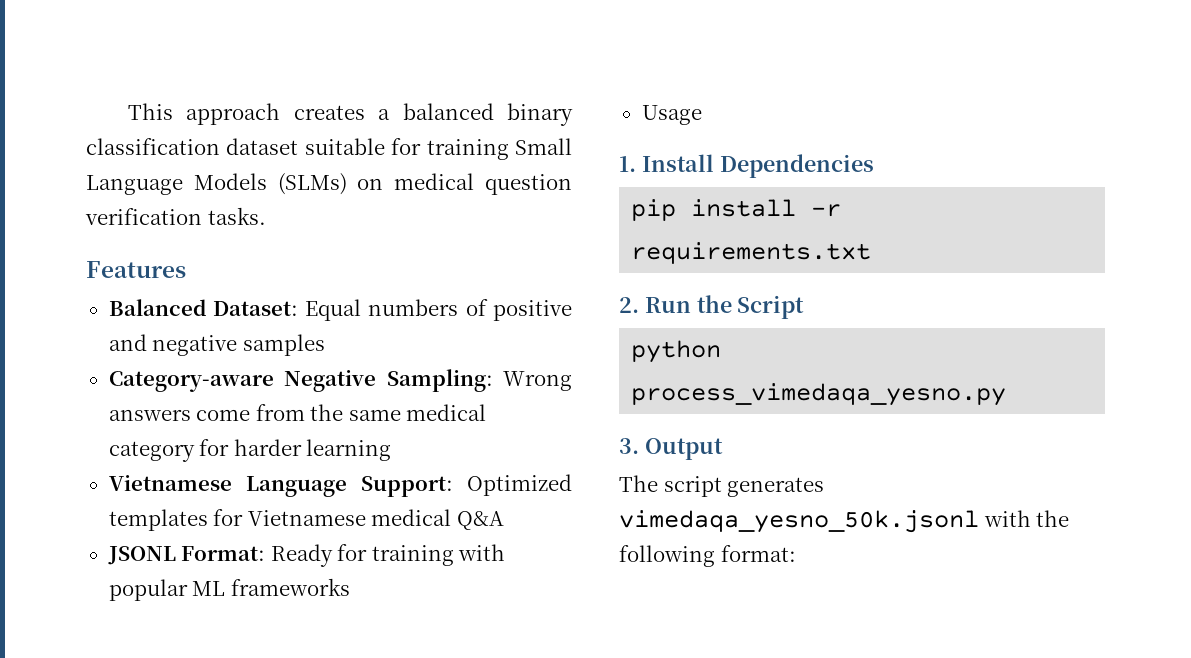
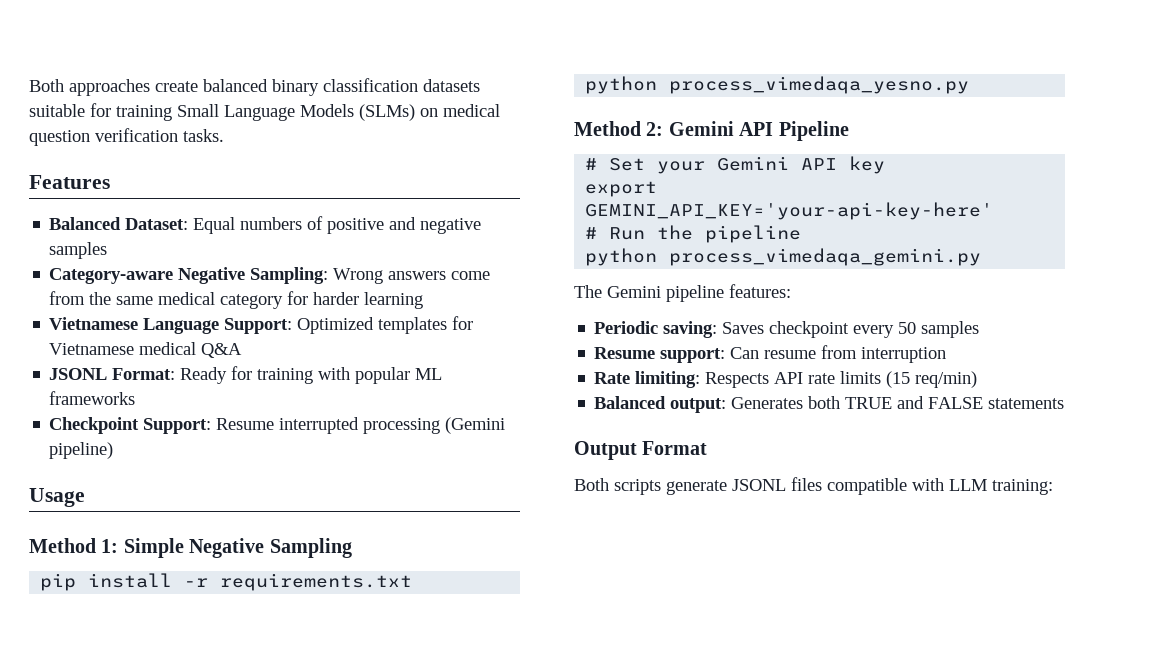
[127,103,391,125] This approach creates a -> [29,79,198,96] Both approaches create
[226,138,299,155] dataset -> [423,79,480,92] datasets
[641,105,702,125] [619,154,874,178] [631,199,842,221] [631,242,872,264] [619,295,805,319] [631,340,722,363] [631,383,1007,406] [619,438,723,460] [619,475,825,497] [619,510,1070,533] [619,545,796,567] Usage // 1. Install Dependencies // pip install -r requirements.txt // 2. Run the Script // python process_vimedaqa_yesno.py // 3. Output // The script generates vimedaqa_yesno_50k.jsonl with the following format: -> [49,417,506,434] [49,442,114,459] [29,488,85,507] [29,538,352,558] [40,573,413,591] [585,76,970,94] [574,121,849,141] [585,156,886,174] [585,181,658,197] [585,202,994,220] [585,225,802,243] [585,248,982,266] [574,284,791,302] [594,321,980,338] [594,345,947,363] [594,371,978,388] [594,396,1065,413] [574,441,708,460] [574,477,1053,495] Checkpoint Support: Resume interrupted processing (Gemini pipeline) // Usage // Method 1: Simple Negative Sampling // pip install -r requirements.txt // python process_vimedaqa_yesno.py // Method 2: Gemini API Pipeline // # Set your Gemini API key // export GEMINI_API_KEY='your-api-key-here' // # Run the pipeline // python process_vimedaqa_gemini.py // The Gemini pipeline features: // Periodic saving: Saves checkpoint every 50 samples // Resume support: Can resume from interruption // Rate limiting: Respects API rate limits (15 req/min) // Balanced output: Generates both TRUE and FALSE statements // Output Format // Both scripts generate JSONL files compatible with LLM training:

